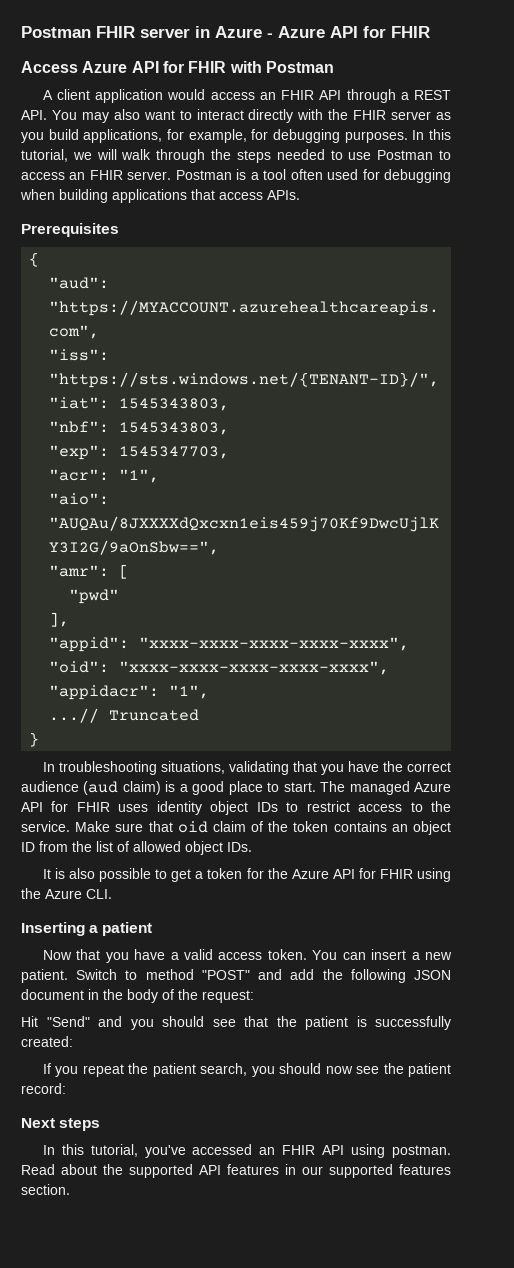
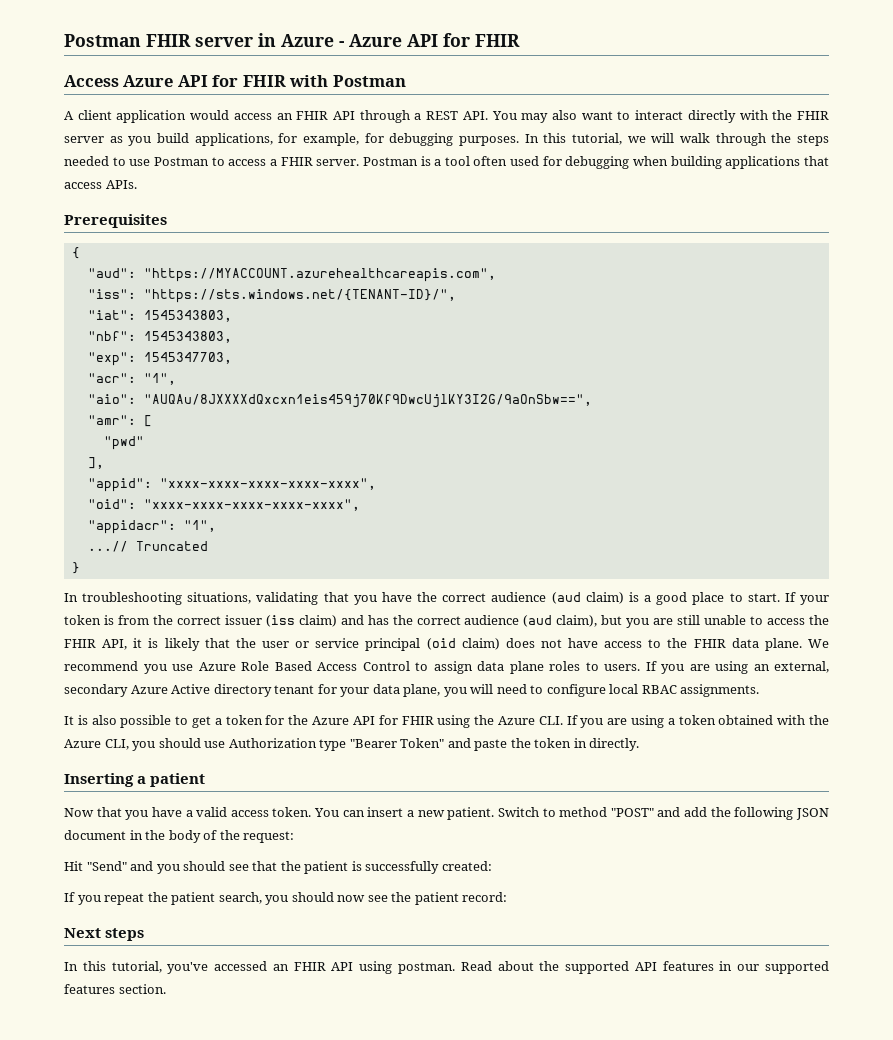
[69,172,86,180] an -> [269,159,277,166] a
[320,781,451,795] [21,801,451,815] [21,821,452,835] [21,841,252,855] The managed Azure API for FHIR uses identity object IDs to restrict access to the service. Make sure that oid claim of the token contains an object ID from the list of allowed object IDs. -> [784,592,829,605] [64,615,830,628] [64,638,829,651] [64,661,829,674] [64,684,760,697] If your token is from the correct issuer (iss claim) and has the correct audience (aud claim), but you are still unable to access the FHIR API, it is likely that the user or service principal (oid claim) does not have access to the FHIR data plane. We recommend you use Azure Role Based Access Control to assign data plane roles to users. If you are using an external, secondary Azure Active directory tenant for your data plane, you will need to configure local RBAC assignments.
(112, 894) none -> [566,715,829,728] [64,738,640,751] If you are using a token obtained with the Azure CLI, you should use Authorization type "Bearer Token" and paste the token in directly.

